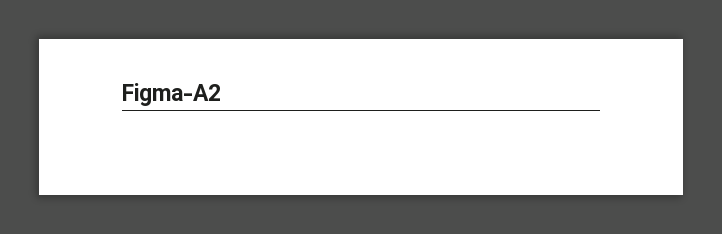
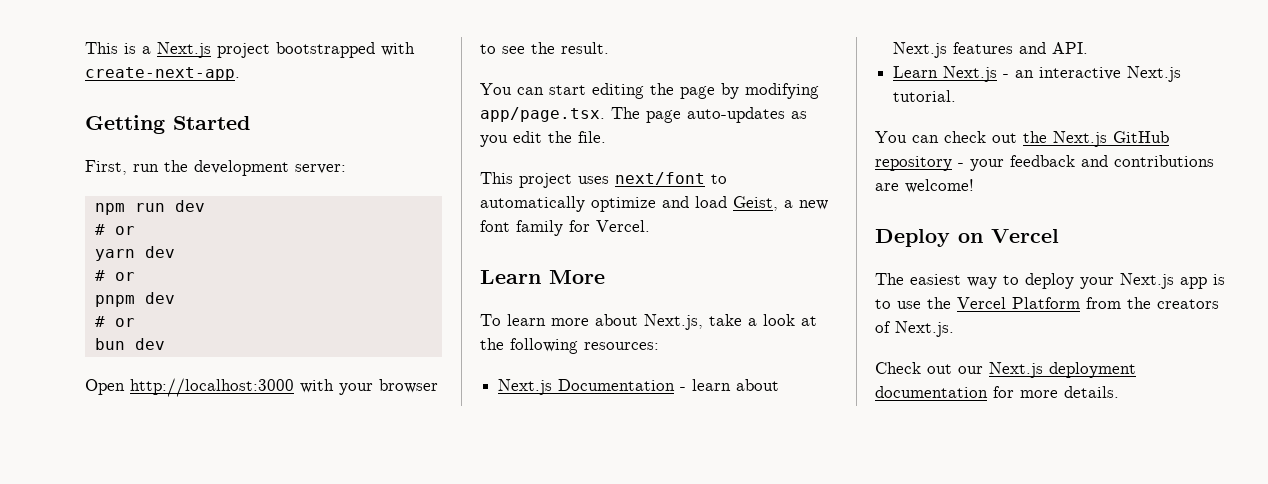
[122,83,221,106] Figma-A2 -> [85,42,415,58] [85,67,240,81] [85,115,250,134] [85,160,346,176] [94,200,205,215] [94,224,135,235] [94,246,175,261] [94,270,135,281] [94,292,175,307] [94,316,135,327] [94,338,165,350] [85,378,438,397] [480,42,609,54] [480,83,819,99] [480,107,807,123] [480,131,606,147] [480,172,727,188] [480,196,828,212] [480,220,650,236] [480,270,605,284] [480,314,817,330] [480,338,659,354] [498,379,780,395] [893,42,1089,58] [893,66,1182,82] [893,90,957,102] [875,131,1169,147] [875,155,1214,171] [875,179,974,193] [875,229,1059,247] [875,273,1225,289] [875,297,1219,309] [875,321,954,337] [875,362,1136,378] [875,386,1119,398] This is a Next.js project bootstrapped with create-next-app. // Getting Started // First, run the development server: // npm run dev // # or // yarn dev // # or // pnpm dev // # or // bun dev // Open http://localhost:3000 with your browser to see the result. // You can start editing the page by modifying app/page.tsx. The page auto-updates as you edit the file. // This project uses next/font to automatically optimize and load Geist, a new font family for Vercel. // Learn More // To learn more about Next.js, take a look at the following resources: // Next.js Documentation - learn about Next.js features and API. // Learn Next.js - an interactive Next.js tutorial. // You can check out the Next.js GitHub repository - your feedback and contributions are welcome! // Deploy on Vercel // The easiest way to deploy your Next.js app is to use the Vercel Platform from the creators of Next.js. // Check out our Next.js deployment documentation for more details.

